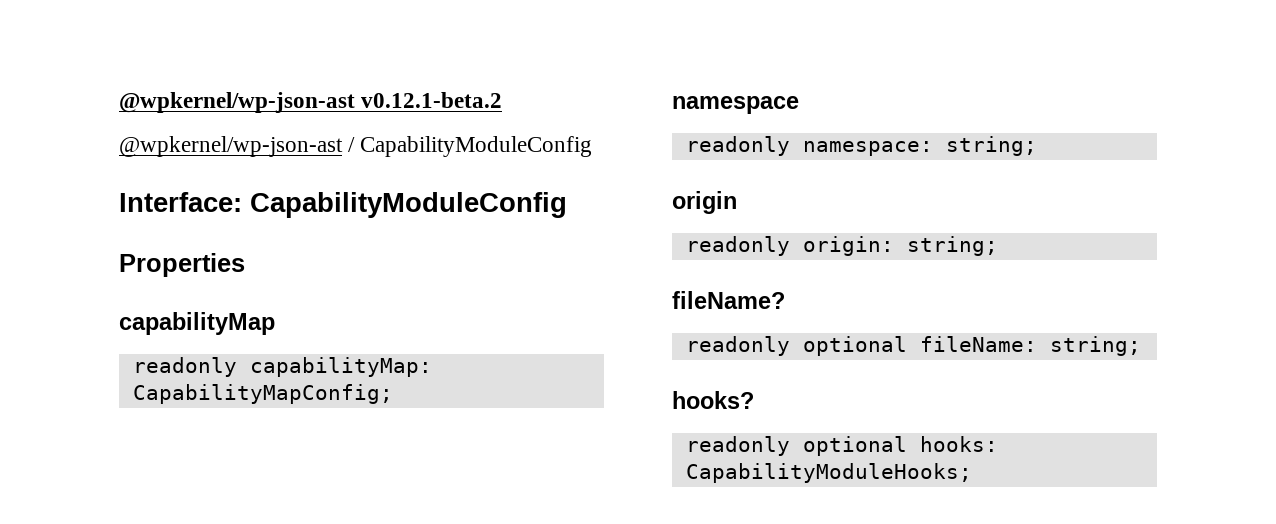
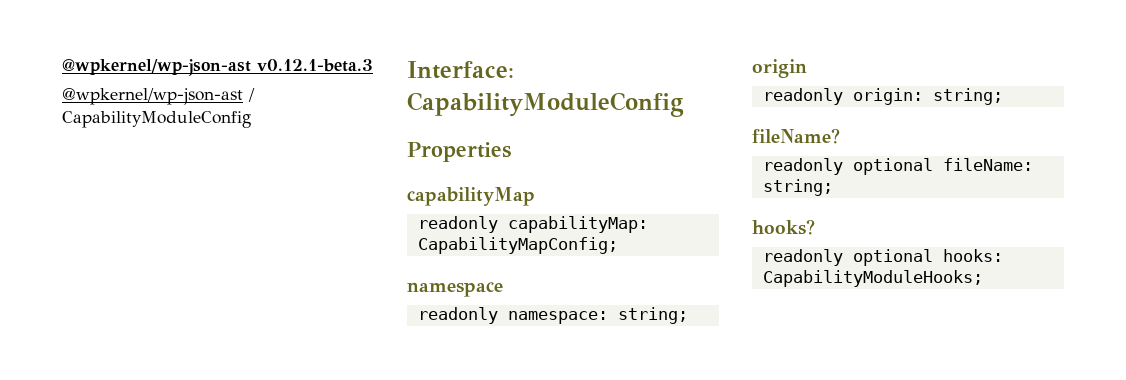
[119,92,503,113] @wpkernel/wp-json-ast v0.12.1-beta.2 -> [62,59,373,76] @wpkernel/wp-json-ast v0.12.1-beta.3

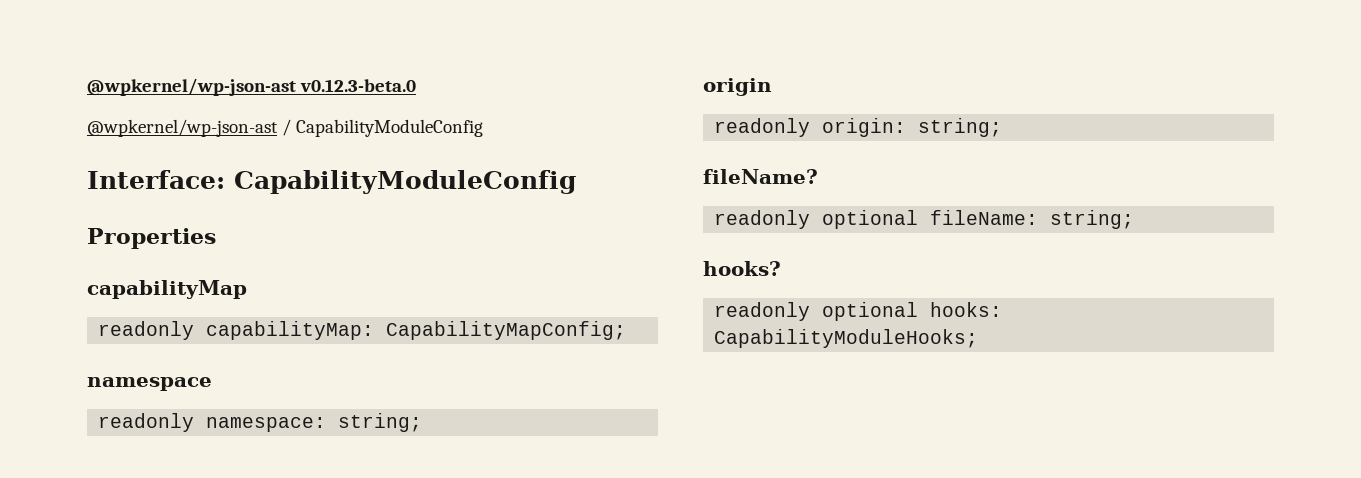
[62,59,373,76] @wpkernel/wp-json-ast v0.12.1-beta.3 -> [87,78,417,96] @wpkernel/wp-json-ast v0.12.3-beta.0

